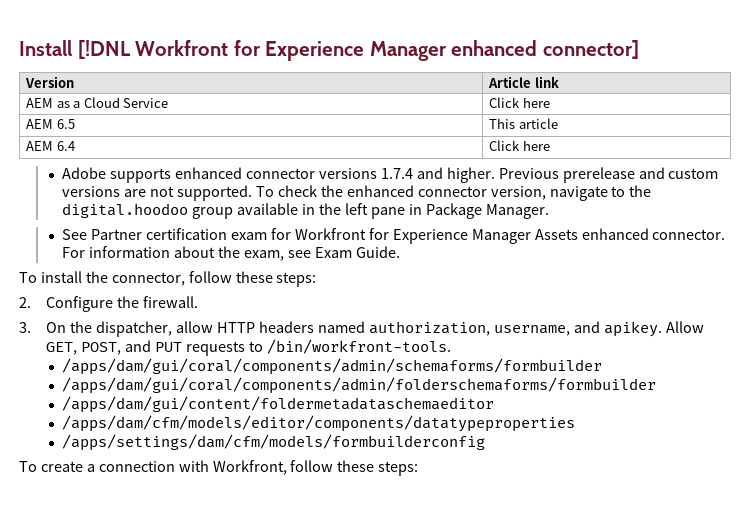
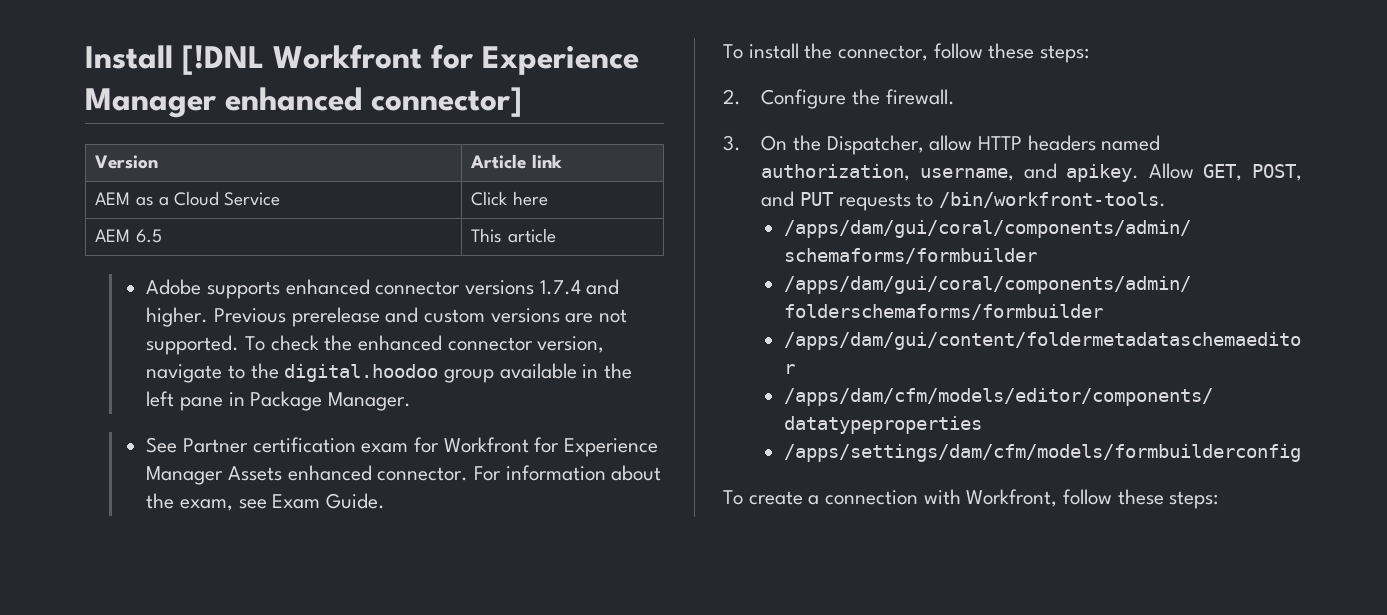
[26,141,75,151] [489,140,550,151] // AEM 6.4 | Click here -> (556, 235) none
[96,321,173,337] dispatcher, -> [826,135,924,155] Dispatcher,

